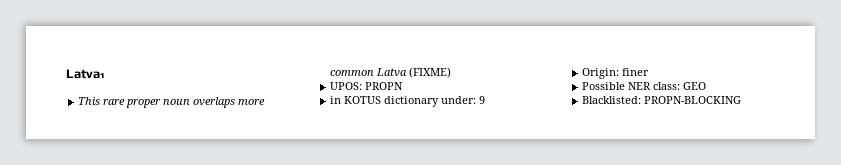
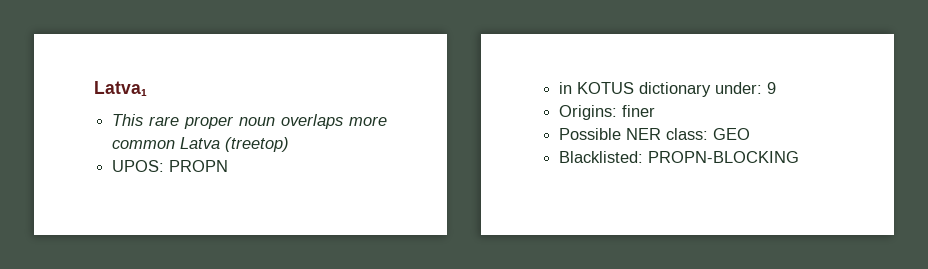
[409,67,452,78] (FIXME) -> [225,137,290,152] (treetop)
[582,68,620,79] Origin: -> [559,105,618,120] Origins:

